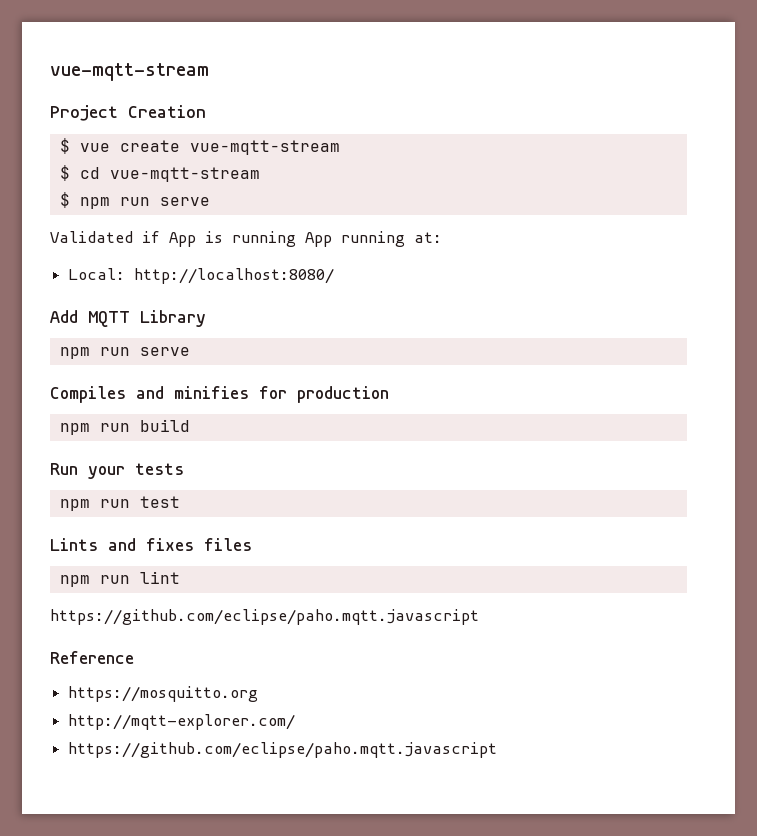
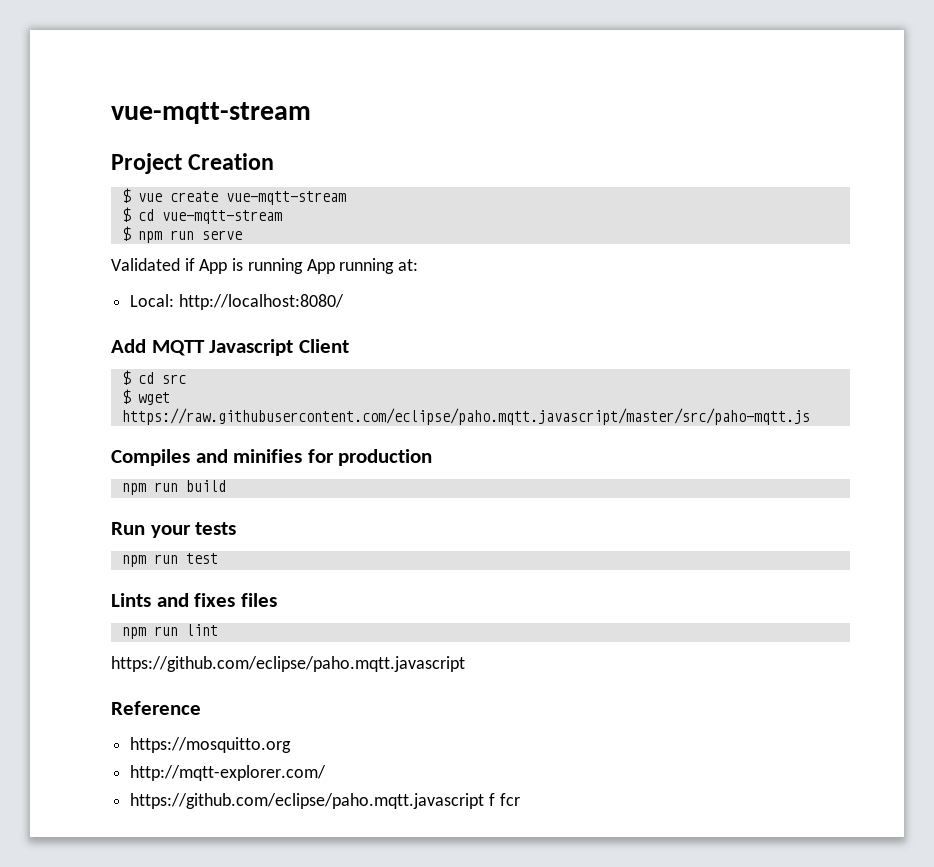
[140,310,206,327] [59,347,190,359] Library // npm run serve -> [209,339,349,356] [121,370,186,385] [121,389,170,405] [121,408,810,425] Javascript Client // $ cd src // $ wget https://raw.githubusercontent.com/eclipse/paho.mqtt.javascript/master/src/paho-mqtt.js
(498, 750) none -> [488,793,520,806] f fcr

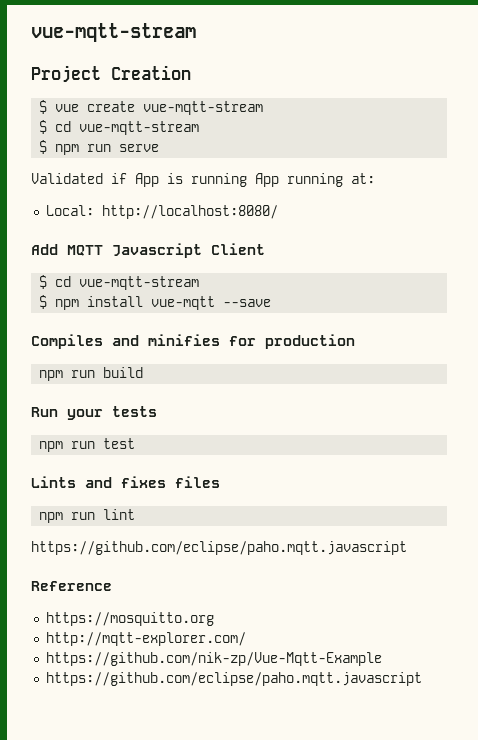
[161,374,186,384] [121,389,170,405] [121,408,810,425] src // $ wget https://raw.githubusercontent.com/eclipse/paho.mqtt.javascript/master/src/paho-mqtt.js -> [79,276,200,290] [39,295,272,310] vue-mqtt-stream // $ npm install vue-mqtt --save
[130,793,520,809] // https://github.com/eclipse/paho.mqtt.javascript f fcr -> [45,652,382,666] [45,672,422,686] // https://github.com/nik-zp/Vue-Mqtt-Example // https://github.com/eclipse/paho.mqtt.javascript

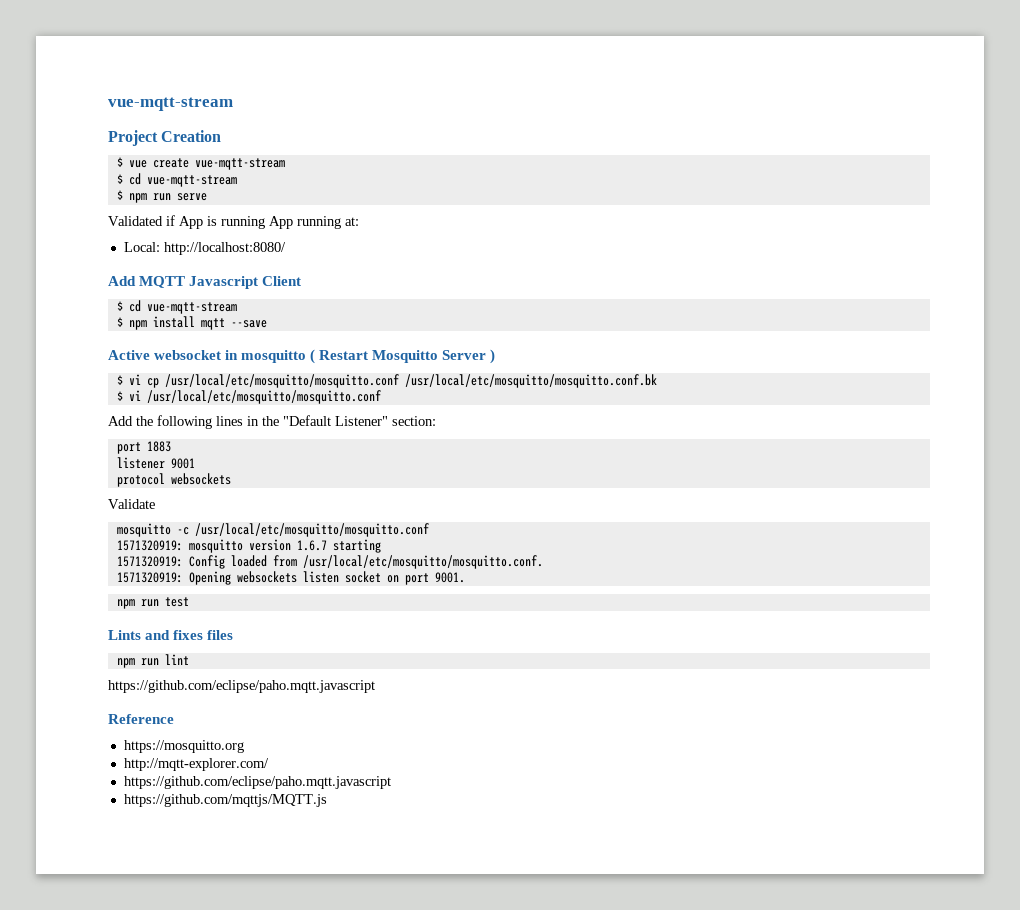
[151,296,216,310] vue-mqtt -> [200,318,225,330] mqtt
[31,334,355,349] [39,367,144,381] [31,406,157,420] Compiles and minifies for production // npm run build // Run your tests -> [108,349,496,364] [116,374,657,388] [116,390,381,404] [108,415,436,429] [116,441,171,454] [116,457,195,469] [116,473,231,487] [108,499,155,509] [116,523,429,537] [116,539,381,553] [116,555,543,569] [116,571,465,585] Active websocket in mosquitto ( Restart Mosquitto Server ) // $ vi cp /usr/local/etc/mosquitto/mosquitto.conf /usr/local/etc/mosquitto/mosquitto.conf.bk // $ vi /usr/local/etc/mosquitto/mosquitto.conf // Add the following lines in the "Default Listener" section: // port 1883 // listener 9001 // protocol websockets // Validate // mosquitto -c /usr/local/etc/mosquitto/mosquitto.conf // 1571320919: mosquitto version 1.6.7 starting // 1571320919: Config loaded from /usr/local/etc/mosquitto/mosquitto.conf. // 1571320919: Opening websockets listen socket on port 9001.
[45,652,382,666] [45,672,422,686] https://github.com/nik-zp/Vue-Mqtt-Example // https://github.com/eclipse/paho.mqtt.javascript -> [123,776,391,789] [123,794,327,807] https://github.com/eclipse/paho.mqtt.javascript // https://github.com/mqttjs/MQTT.js

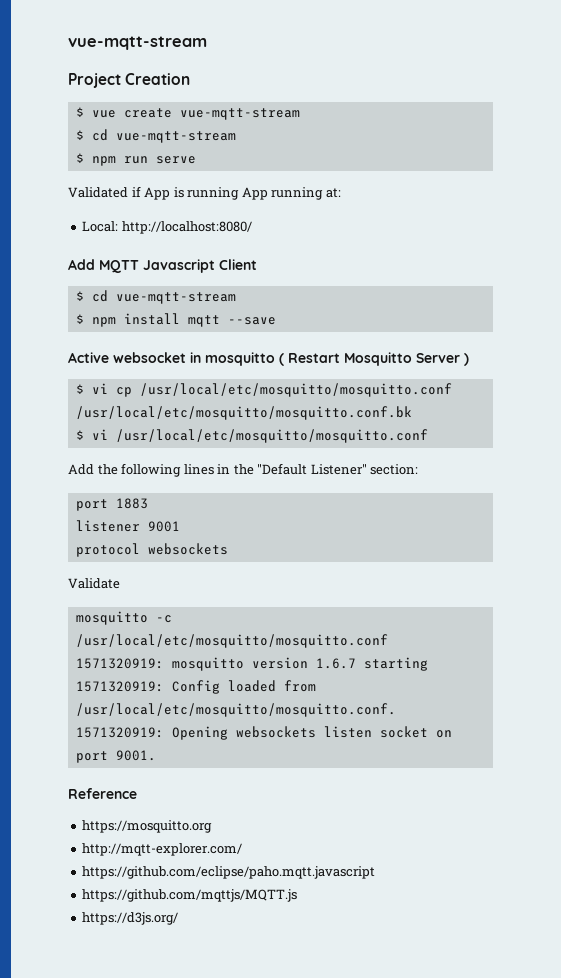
[116,597,189,609] [108,630,234,640] [116,654,189,668] [108,680,375,693] // npm run test // Lints and fixes files // npm run lint // https://github.com/eclipse/paho.mqtt.javascript -> (156, 755) none
(327, 800) none -> [82,912,179,925] // https://d3js.org/

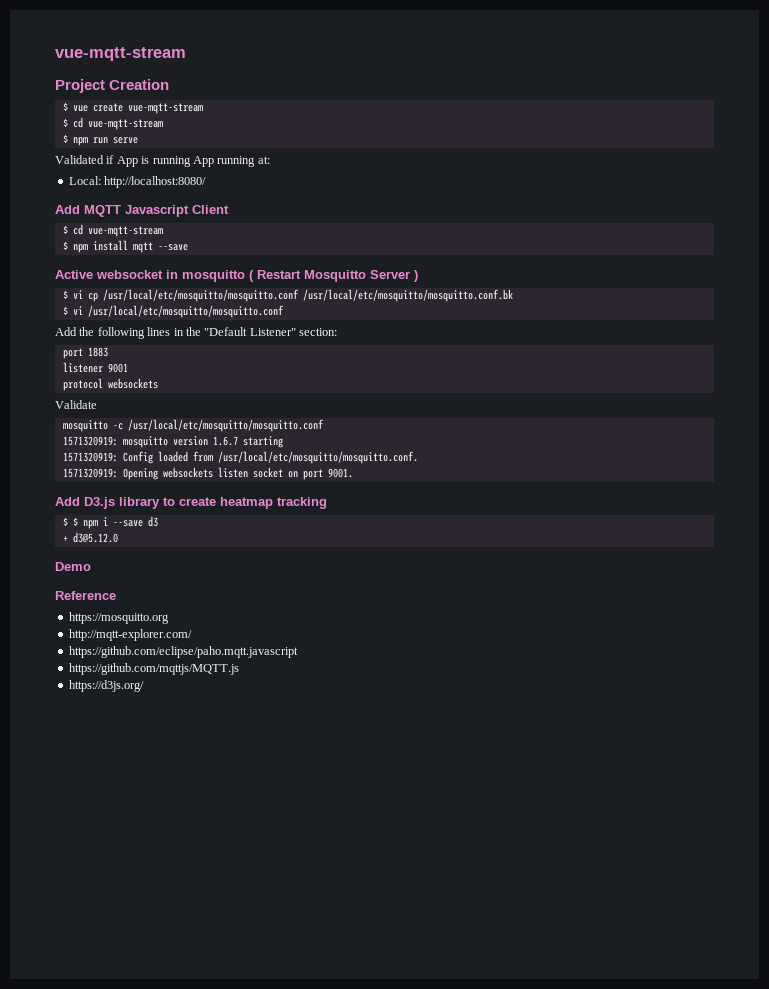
(156, 755) none -> [55,497,327,509] [62,516,158,529] [62,532,118,543] [55,562,91,571] // Add D3.js library to create heatmap tracking // $ $ npm i --save d3 // + d3@5.12.0 // Demo

